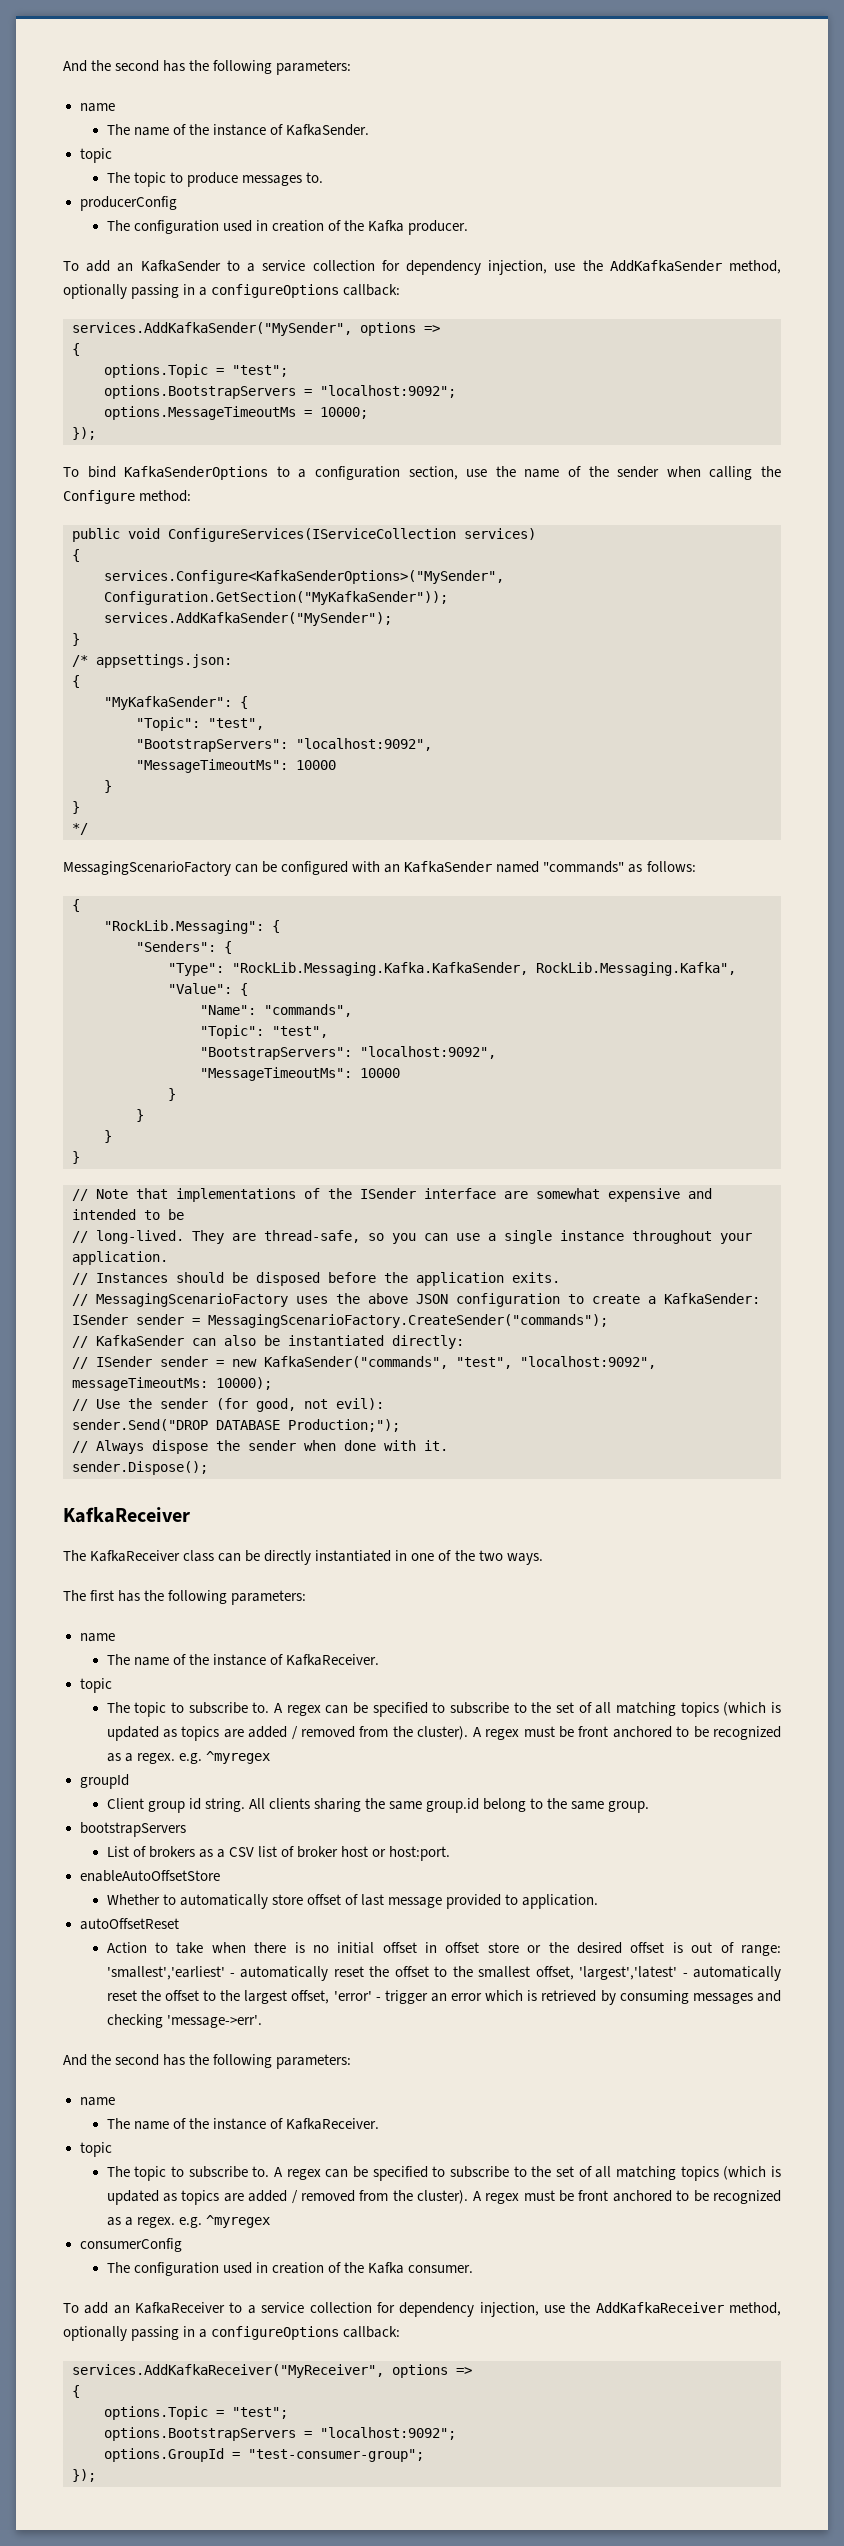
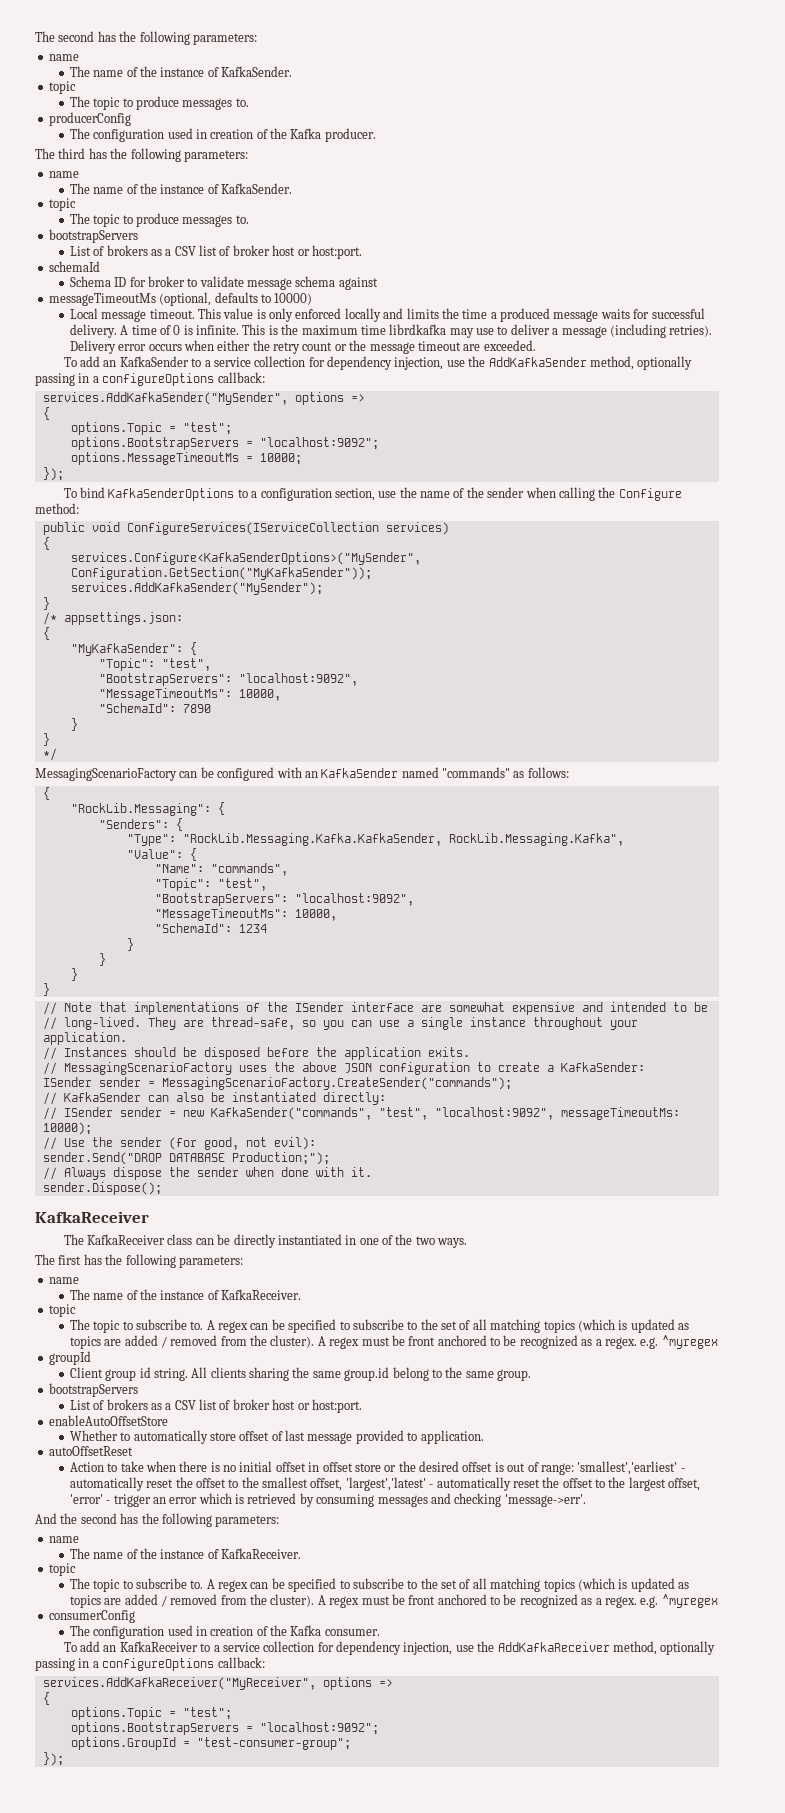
[63,60,112,72] And the -> [35,31,55,42] The
(468, 227) none -> [35,148,248,162] [48,171,79,178] [69,183,293,194] [48,198,76,211] [69,213,249,227] [48,229,138,243] [69,245,362,259] [48,261,100,272] [69,276,378,290] [48,292,313,306] [69,308,705,322] [69,324,713,338] [69,340,536,354] // The third has the following parameters: // name // The name of the instance of KafkaSender. // topic // The topic to produce messages to. // bootstrapServers // List of brokers as a CSV list of broker host or host:port. // schemaId // Schema ID for broker to validate message schema against // messageTimeoutMs (optional, defaults to 10000) // Local message timeout. This value is only enforced locally and limits the time a produced message waits for successful delivery. A time of 0 is infinite. This is the maximum time librdkafka may use to deliver a message (including retries). Delivery error occurs when either the retry count or the message timeout are exceeded.
[296,760,336,770] 10000 -> [238,689,281,701] [98,703,211,713] 10000, // "SchemaId": 7890
[360,1068,400,1078] 10000 -> [294,909,337,921] [154,923,267,933] 10000, // "SchemaId": 1234

